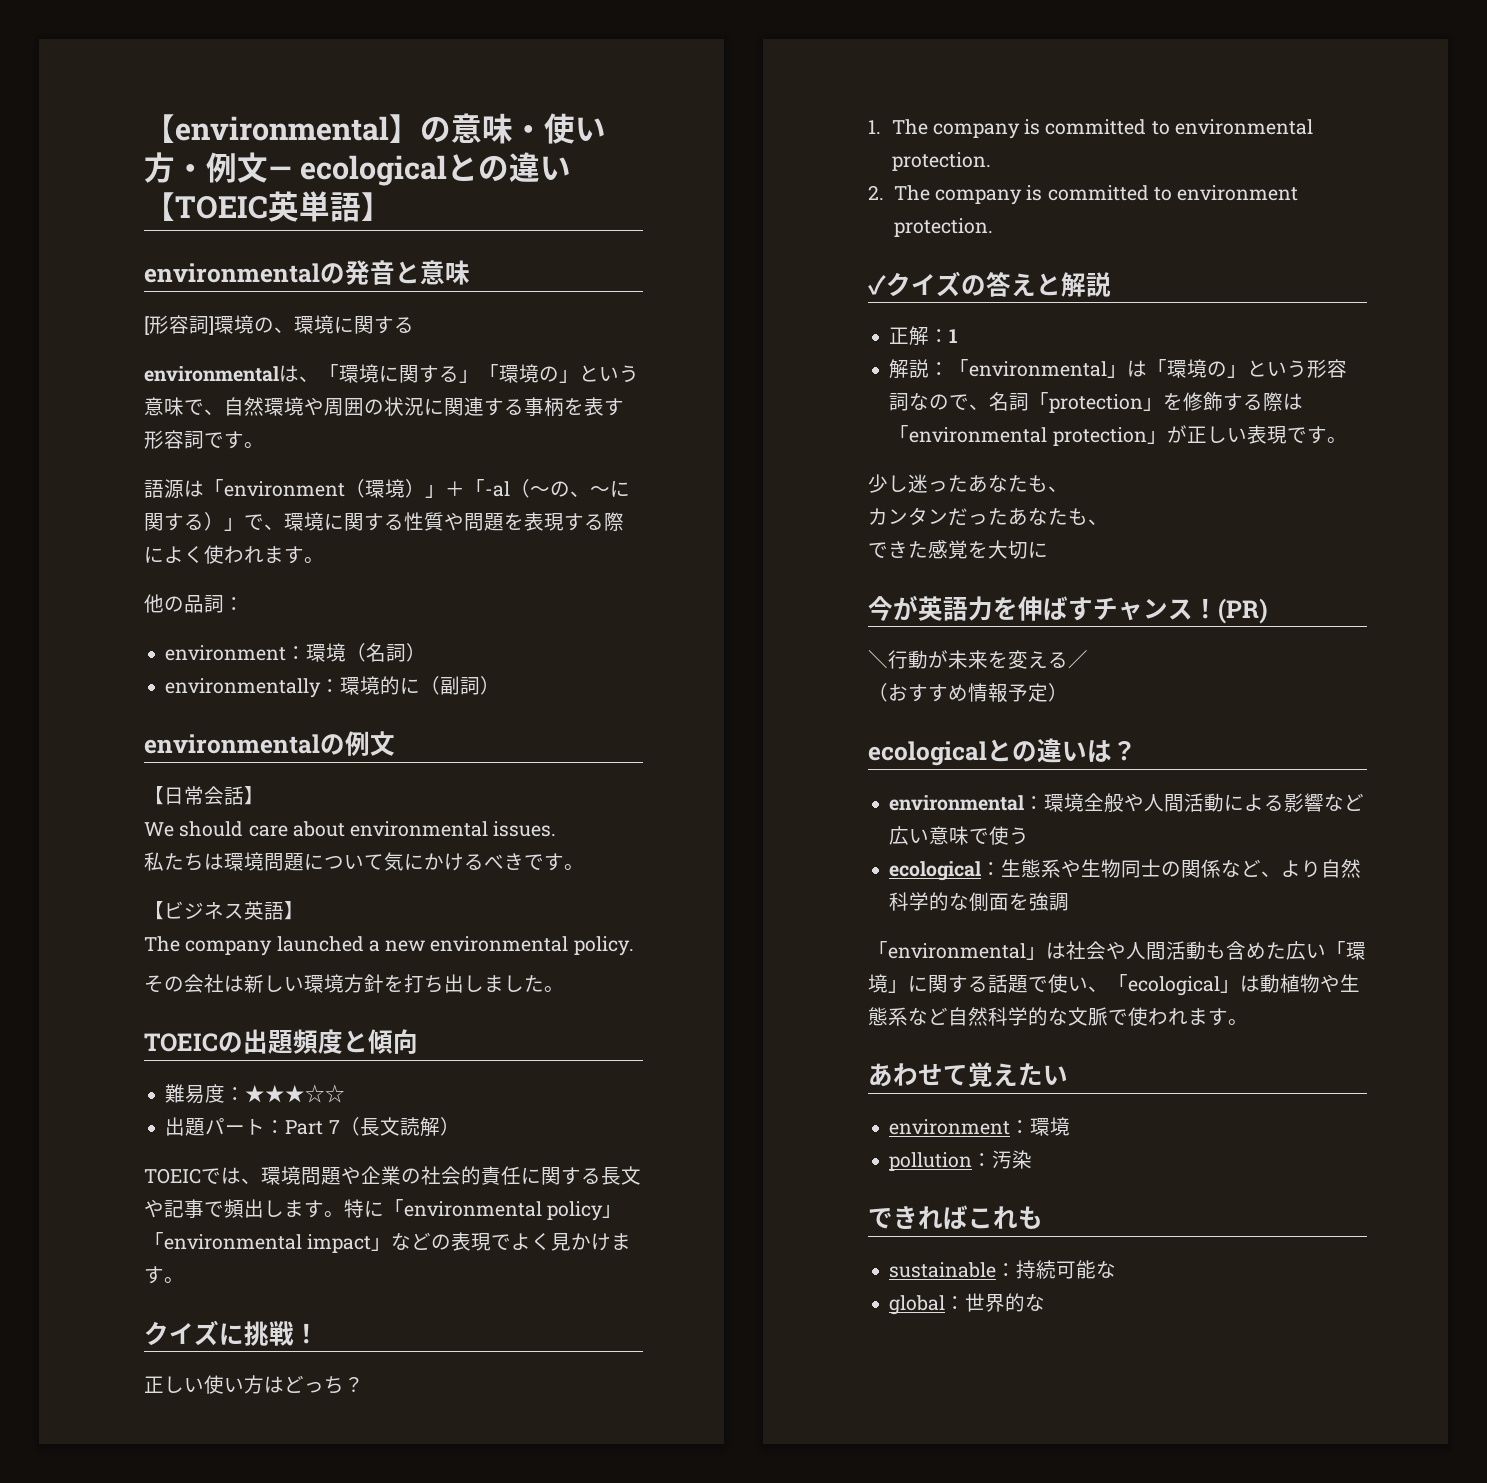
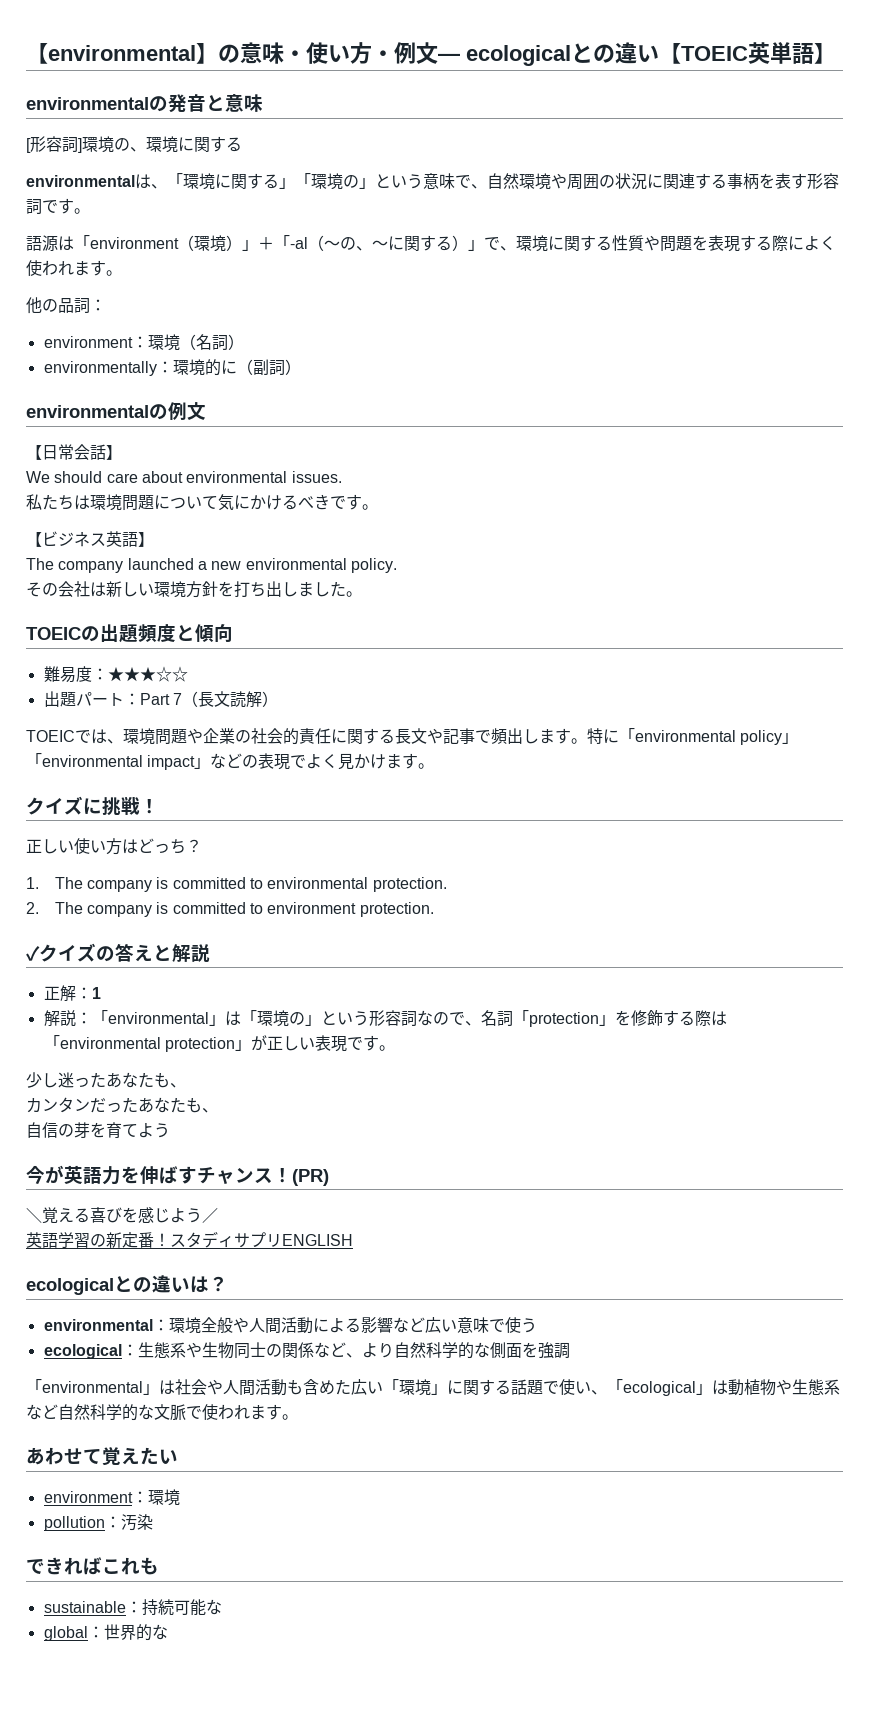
[868,540,1048,559] できた感覚を大切に -> [26,1122,170,1138] 自信の芽を育てよう
[888,650,1088,669] [868,683,1068,703] 行動が未来を変える／ // （おすすめ情報予定） -> [42,1207,218,1224] [26,1231,353,1248] 覚える喜びを感じよう／ // 英語学習の新定番！スタディサプリENGLISH

